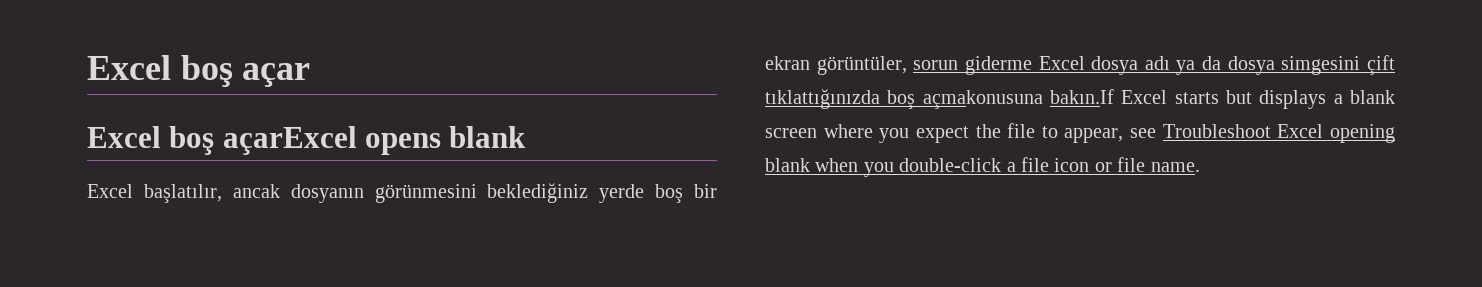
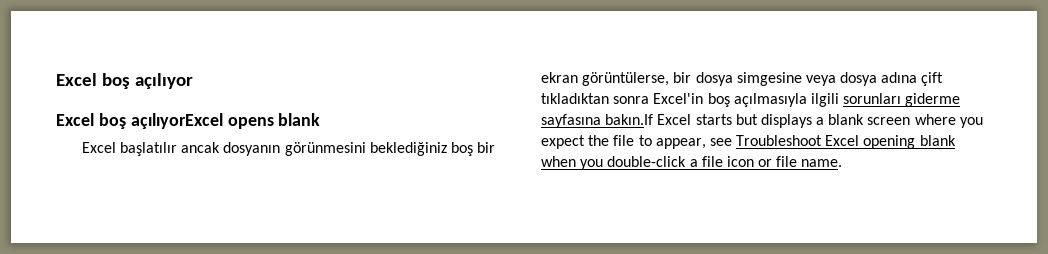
[87,55,311,87] [87,126,357,155] Excel boş açar // Excel boş açarExcel -> [56,73,194,89] [56,113,223,129] Excel boş açılıyor // Excel boş açılıyorExcel
[143,184,222,203] başlatılır, -> [120,142,178,156] başlatılır
[599,184,645,203] yerde -> (447, 149) none
[816,55,1395,75] [765,89,1043,109] görüntüler, sorun giderme Excel dosya adı ya da dosya simgesini çift tıklattığınızda boş açmakonusuna -> [582,72,944,86] [541,93,961,107] [541,114,601,128] görüntülerse, bir dosya simgesine veya dosya adına çift tıkladıktan sonra Excel'in boş açılmasıyla ilgili sorunları giderme sayfasına

